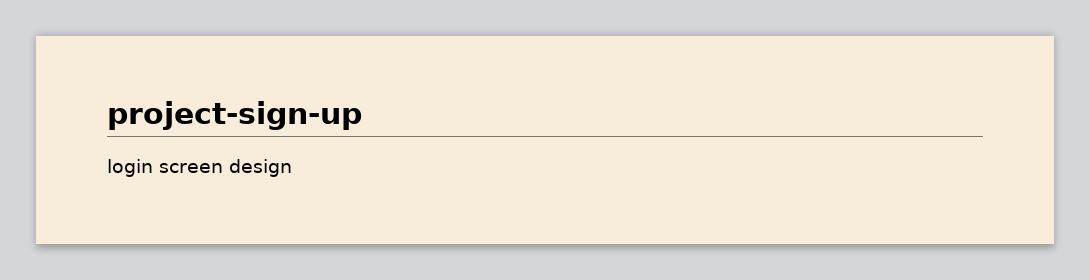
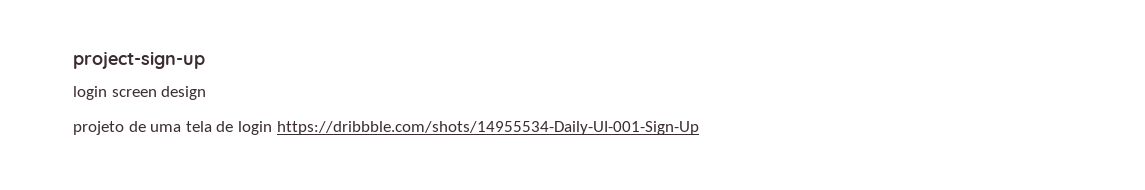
(292, 168) none -> [73,121,699,135] // projeto de uma tela de login https://dribbble.com/shots/14955534-Daily-UI-001-Sign-Up

